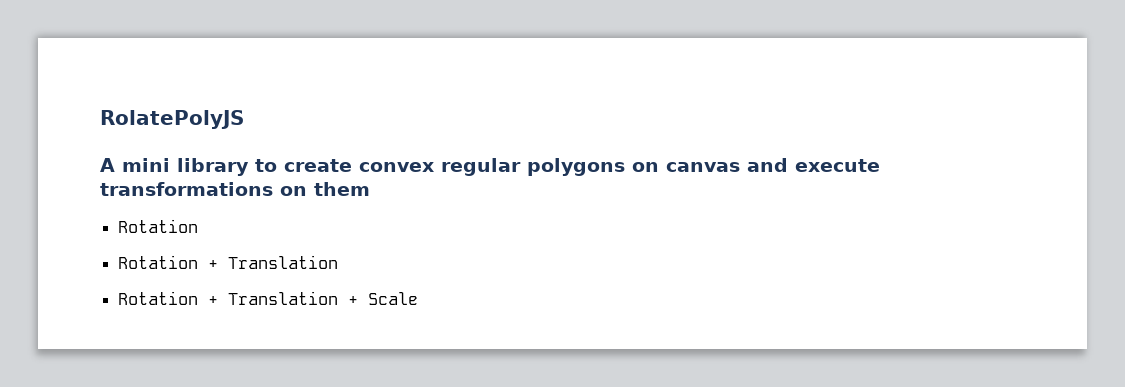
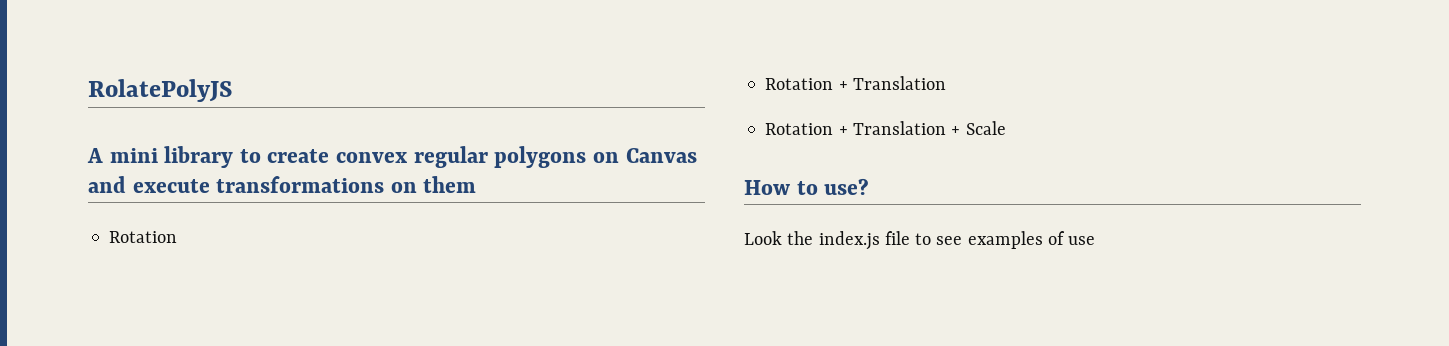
[666,162,740,172] canvas -> [625,148,697,163] Canvas
(419, 298) none -> [744,178,870,195] [744,231,1096,250] // How to use? // Look the index.js file to see examples of use

